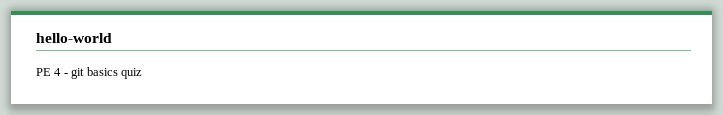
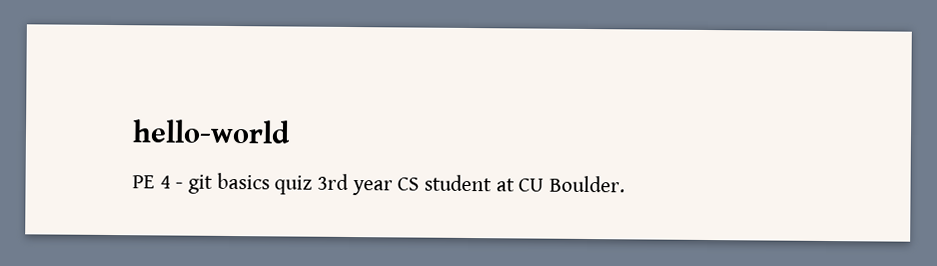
(142, 73) none -> [317,173,626,196] 3rd year CS student at CU Boulder.

